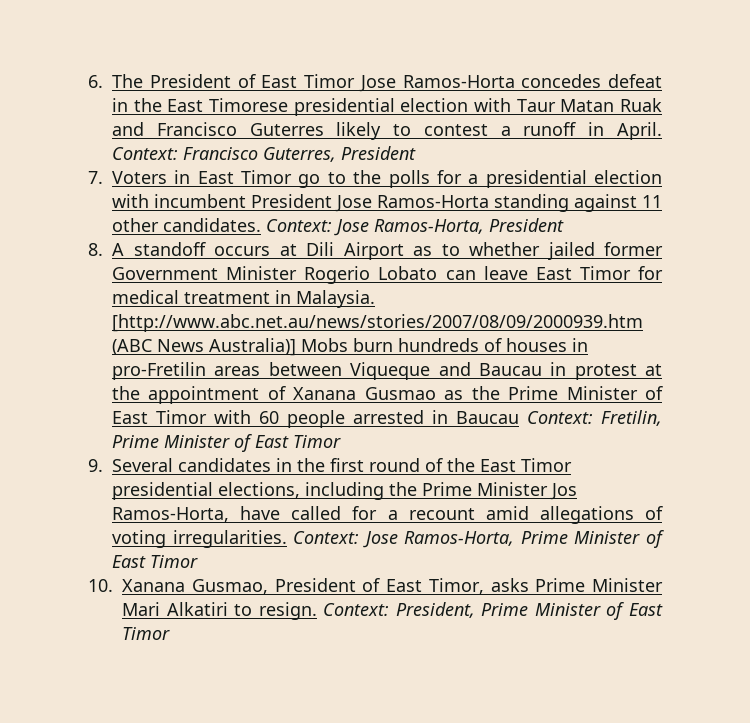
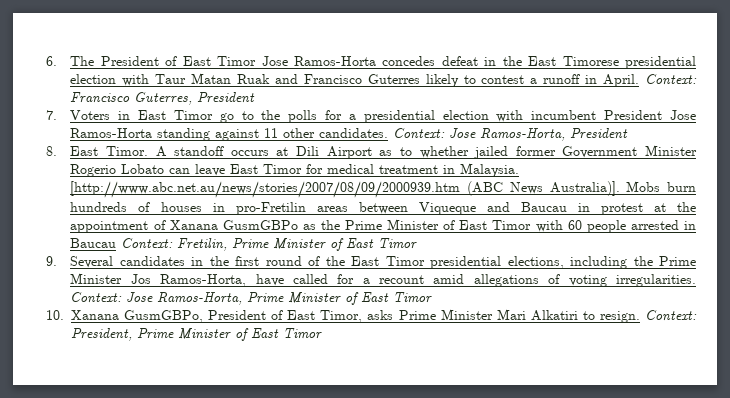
(103, 249) none -> [70,146,149,156] East Timor.
[209,338,296,356] Australia)] -> [549,181,620,196] Australia)].
[364,387,436,400] Gusmao -> [222,220,298,230] GusmGBPo
[191,579,268,594] Gusmao, -> [124,310,204,323] GusmGBPo,

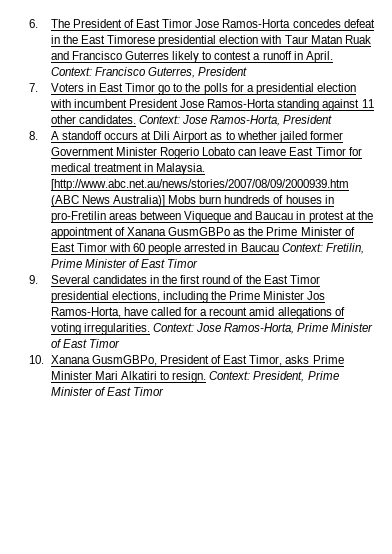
[70,146,149,156] East Timor. -> (38, 135) none
[549,181,620,196] Australia)]. -> [112,195,165,207] Australia)]

